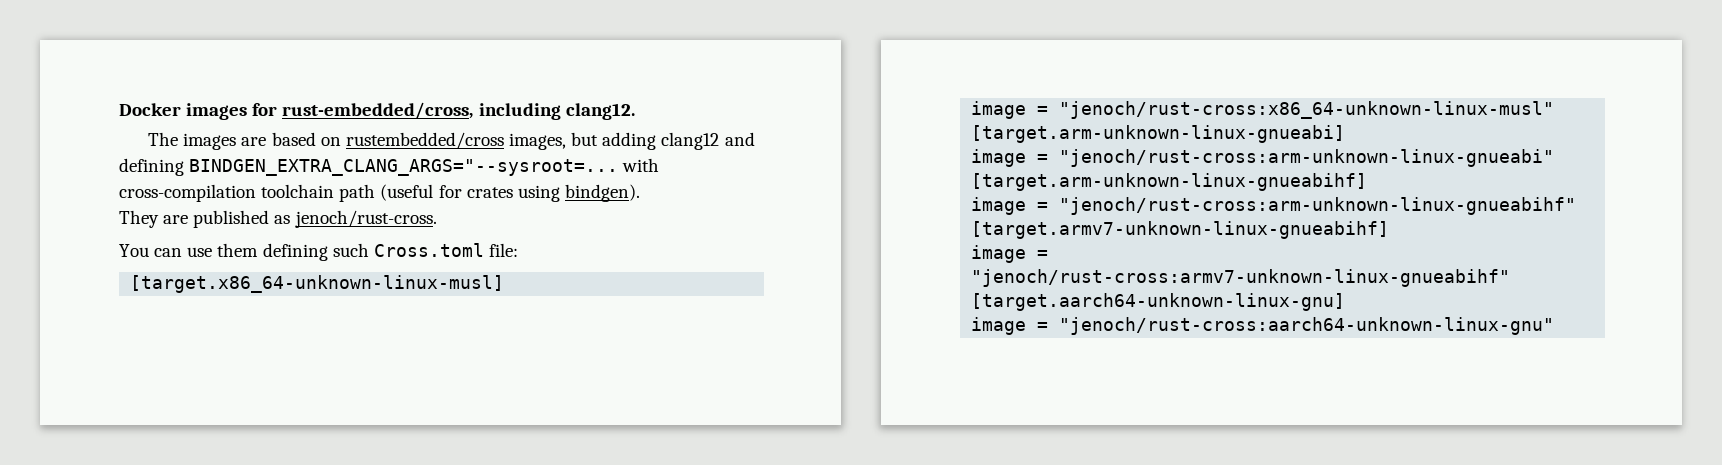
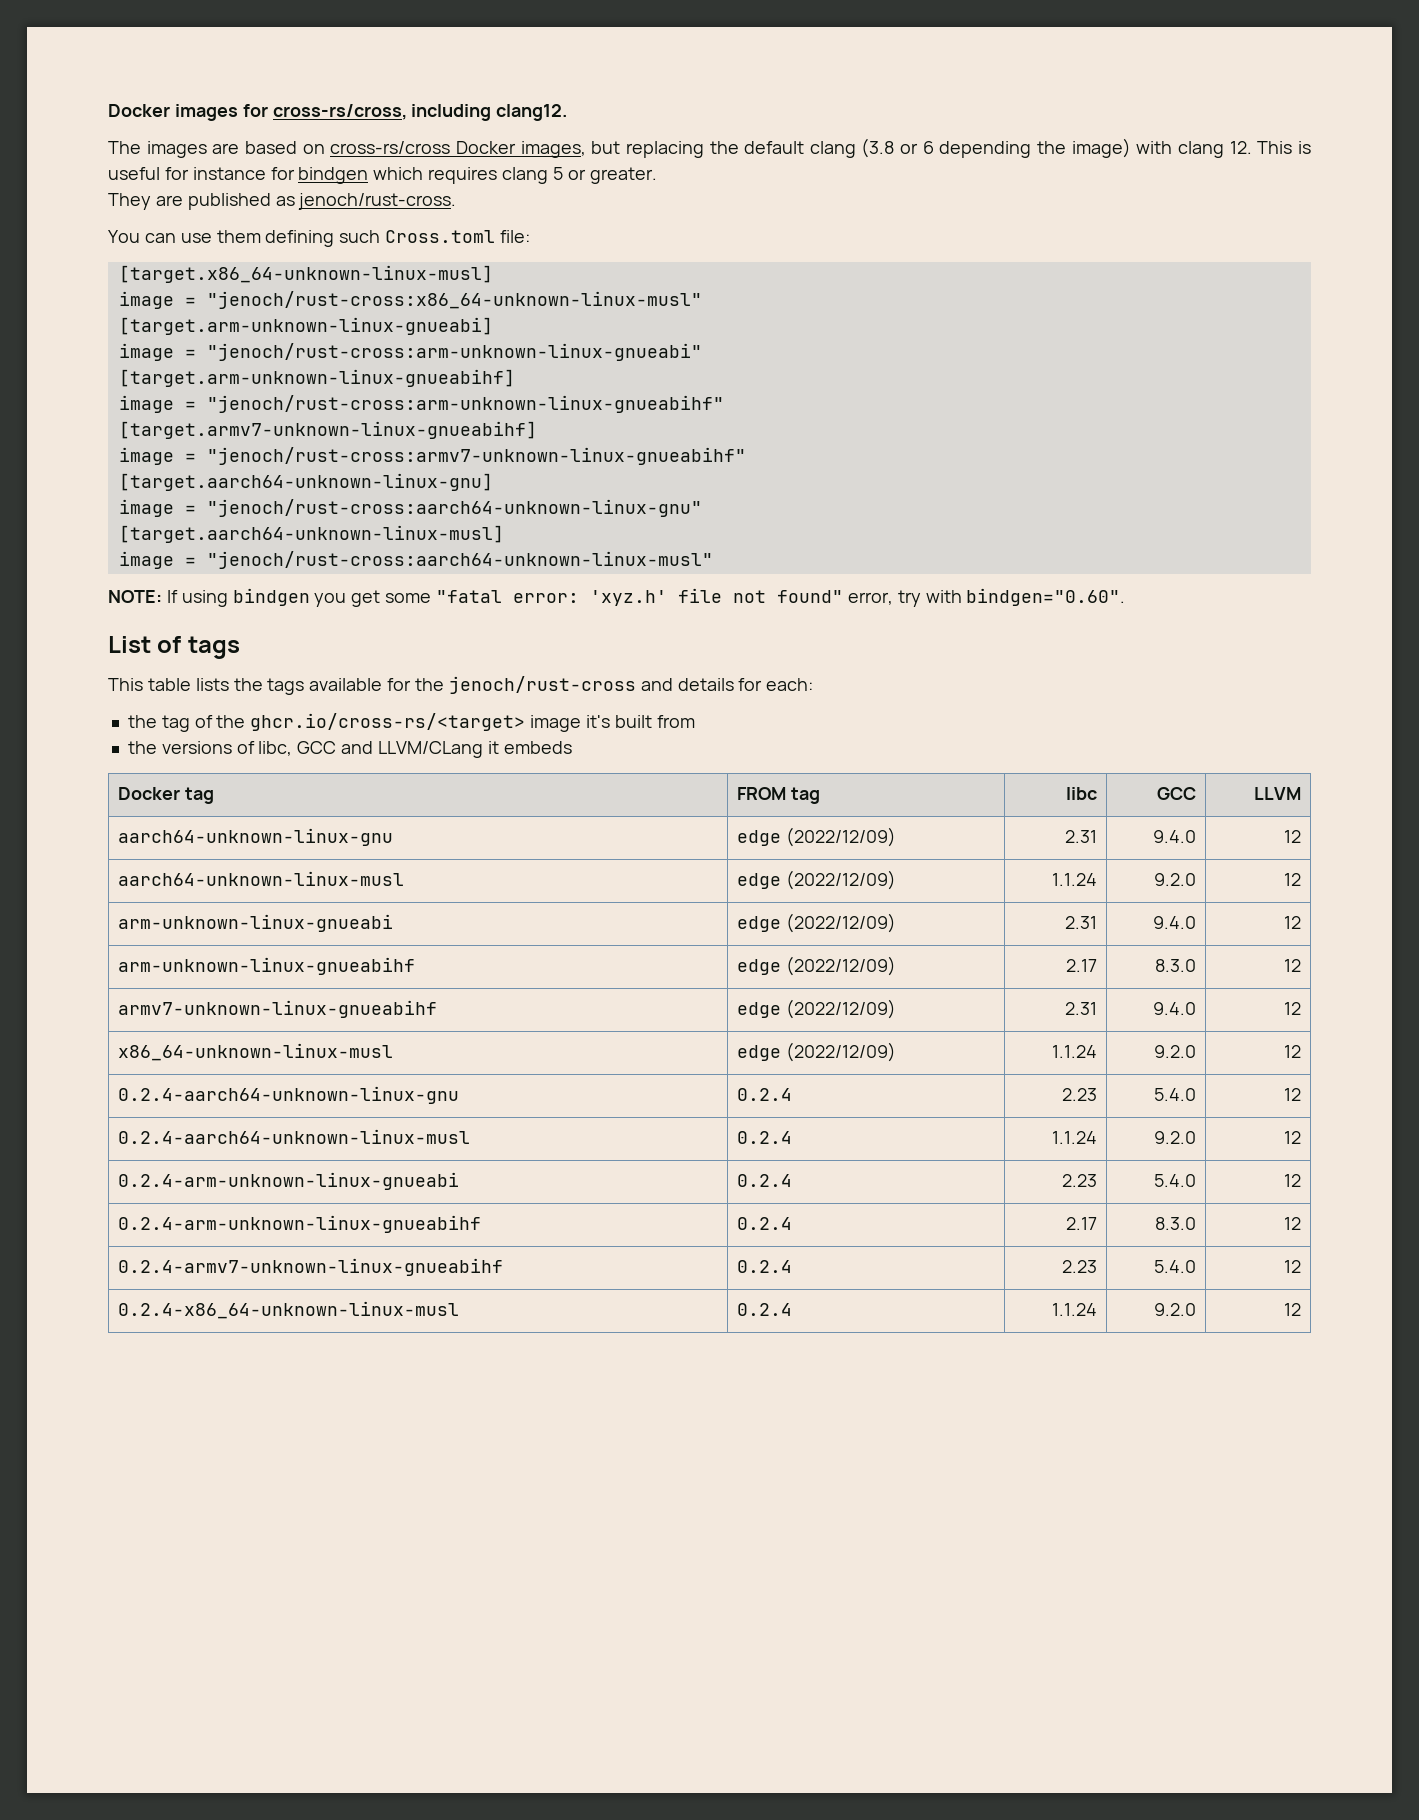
[282,102,474,119] rust-embedded/cross, -> [272,104,407,120] cross-rs/cross,
[345,132,755,150] [119,158,660,176] [119,184,640,202] rustembedded/cross images, but adding clang12 and defining BINDGEN_EXTRA_CLANG_ARGS="--sysroot=... with cross-compilation toolchain path (useful for crates using bindgen). -> [330,138,1312,158] [108,167,657,184] cross-rs/cross Docker images, but replacing the default clang (3.8 or 6 depending the image) with clang 12. This is useful for instance for bindgen which requires clang 5 or greater.
(1555, 326) none -> [118,525,504,543] [118,551,713,569] [108,588,1126,607] [108,636,240,659] [108,676,814,695] [127,713,695,732] [127,741,572,758] [118,787,215,804] [737,787,821,804] [1065,787,1097,800] [1156,787,1196,800] [1253,787,1301,800] [118,828,394,846] [737,827,897,847] [1064,830,1097,843] [1152,830,1196,843] [1283,830,1301,843] [118,871,405,886] [737,870,897,890] [1051,873,1097,886] [1153,873,1196,886] [1283,873,1301,886] [118,914,394,932] [737,913,897,933] [1064,916,1097,929] [1152,916,1196,929] [1283,916,1301,929] [118,957,416,975] [737,956,897,976] [1065,959,1097,972] [1154,959,1196,972] [1283,959,1301,972] [118,1000,438,1018] [737,999,897,1019] [1064,1002,1097,1015] [1152,1002,1196,1015] [1283,1002,1301,1015] [118,1043,394,1061] [737,1042,897,1062] [1051,1045,1097,1058] [1153,1045,1196,1058] [1283,1045,1301,1058] [118,1086,460,1104] [737,1088,793,1101] [1061,1088,1097,1101] [1153,1088,1196,1101] [1283,1088,1301,1101] [118,1129,471,1144] [737,1131,793,1144] [1051,1131,1097,1144] [1153,1131,1196,1144] [1283,1131,1301,1144] [118,1172,460,1190] [737,1174,793,1187] [1061,1174,1097,1187] [1153,1174,1196,1187] [1283,1174,1301,1187] [118,1215,482,1233] [737,1217,793,1230] [1065,1217,1097,1230] [1154,1217,1196,1230] [1283,1217,1301,1230] [118,1258,504,1276] [737,1260,793,1273] [1061,1260,1097,1273] [1153,1260,1196,1273] [1283,1260,1301,1273] [118,1301,460,1319] [737,1303,793,1316] [1051,1303,1097,1316] [1153,1303,1196,1316] [1283,1303,1301,1316] // [target.aarch64-unknown-linux-musl] // image = "jenoch/rust-cross:aarch64-unknown-linux-musl" // NOTE: If using bindgen you get some "fatal error: 'xyz.h' file not found" error, try with bindgen="0.60". // List of tags // This table lists the tags available for the jenoch/rust-cross and details for each: // the tag of the ghcr.io/cross-rs/<target> image it's built from // the versions of libc, GCC and LLVM/CLang it embeds // Docker tag | FROM tag | libc | GCC | LLVM // aarch64-unknown-linux-gnu | edge (2022/12/09) | 2.31 | 9.4.0 | 12 // aarch64-unknown-linux-musl | edge (2022/12/09) | 1.1.24 | 9.2.0 | 12 // arm-unknown-linux-gnueabi | edge (2022/12/09) | 2.31 | 9.4.0 | 12 // arm-unknown-linux-gnueabihf | edge (2022/12/09) | 2.17 | 8.3.0 | 12 // armv7-unknown-linux-gnueabihf | edge (2022/12/09) | 2.31 | 9.4.0 | 12 // x86_64-unknown-linux-musl | edge (2022/12/09) | 1.1.24 | 9.2.0 | 12 // 0.2.4-aarch64-unknown-linux-gnu | 0.2.4 | 2.23 | 5.4.0 | 12 // 0.2.4-aarch64-unknown-linux-musl | 0.2.4 | 1.1.24 | 9.2.0 | 12 // 0.2.4-arm-unknown-linux-gnueabi | 0.2.4 | 2.23 | 5.4.0 | 12 // 0.2.4-arm-unknown-linux-gnueabihf | 0.2.4 | 2.17 | 8.3.0 | 12 // 0.2.4-armv7-unknown-linux-gnueabihf | 0.2.4 | 2.23 | 5.4.0 | 12 // 0.2.4-x86_64-unknown-linux-musl | 0.2.4 | 1.1.24 | 9.2.0 | 12

